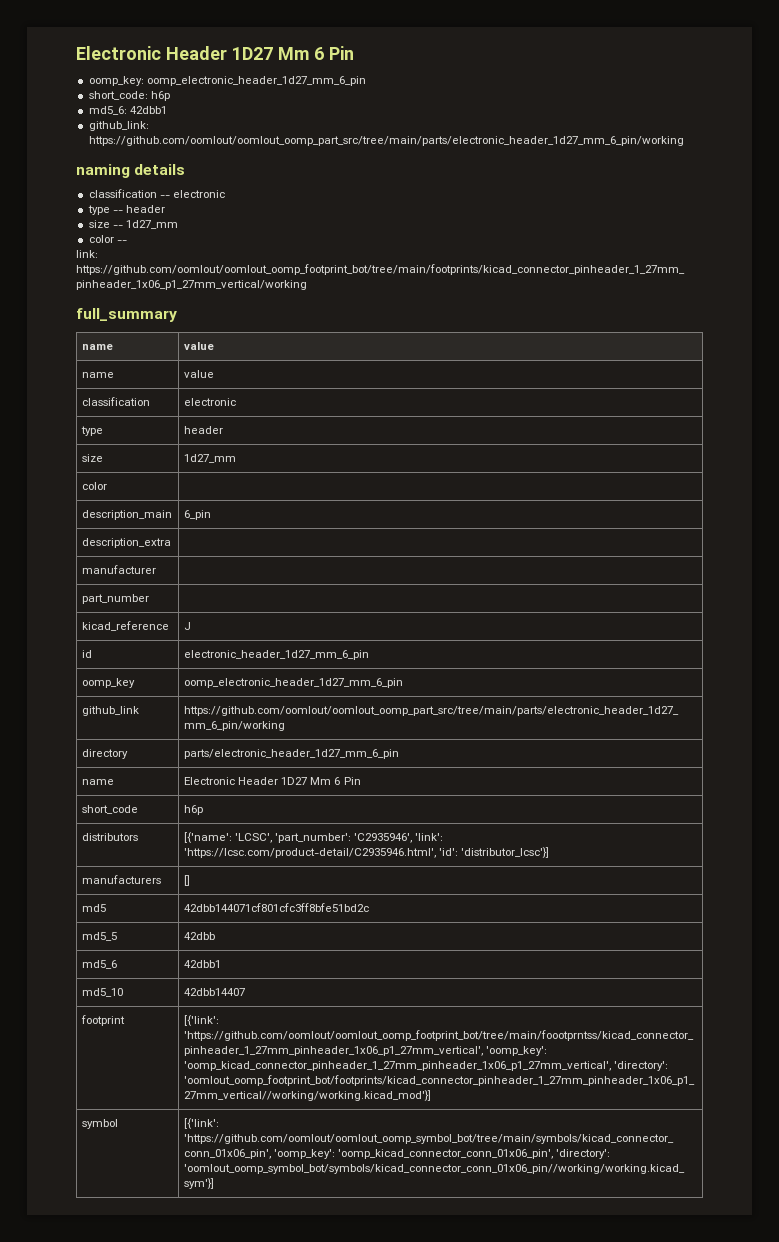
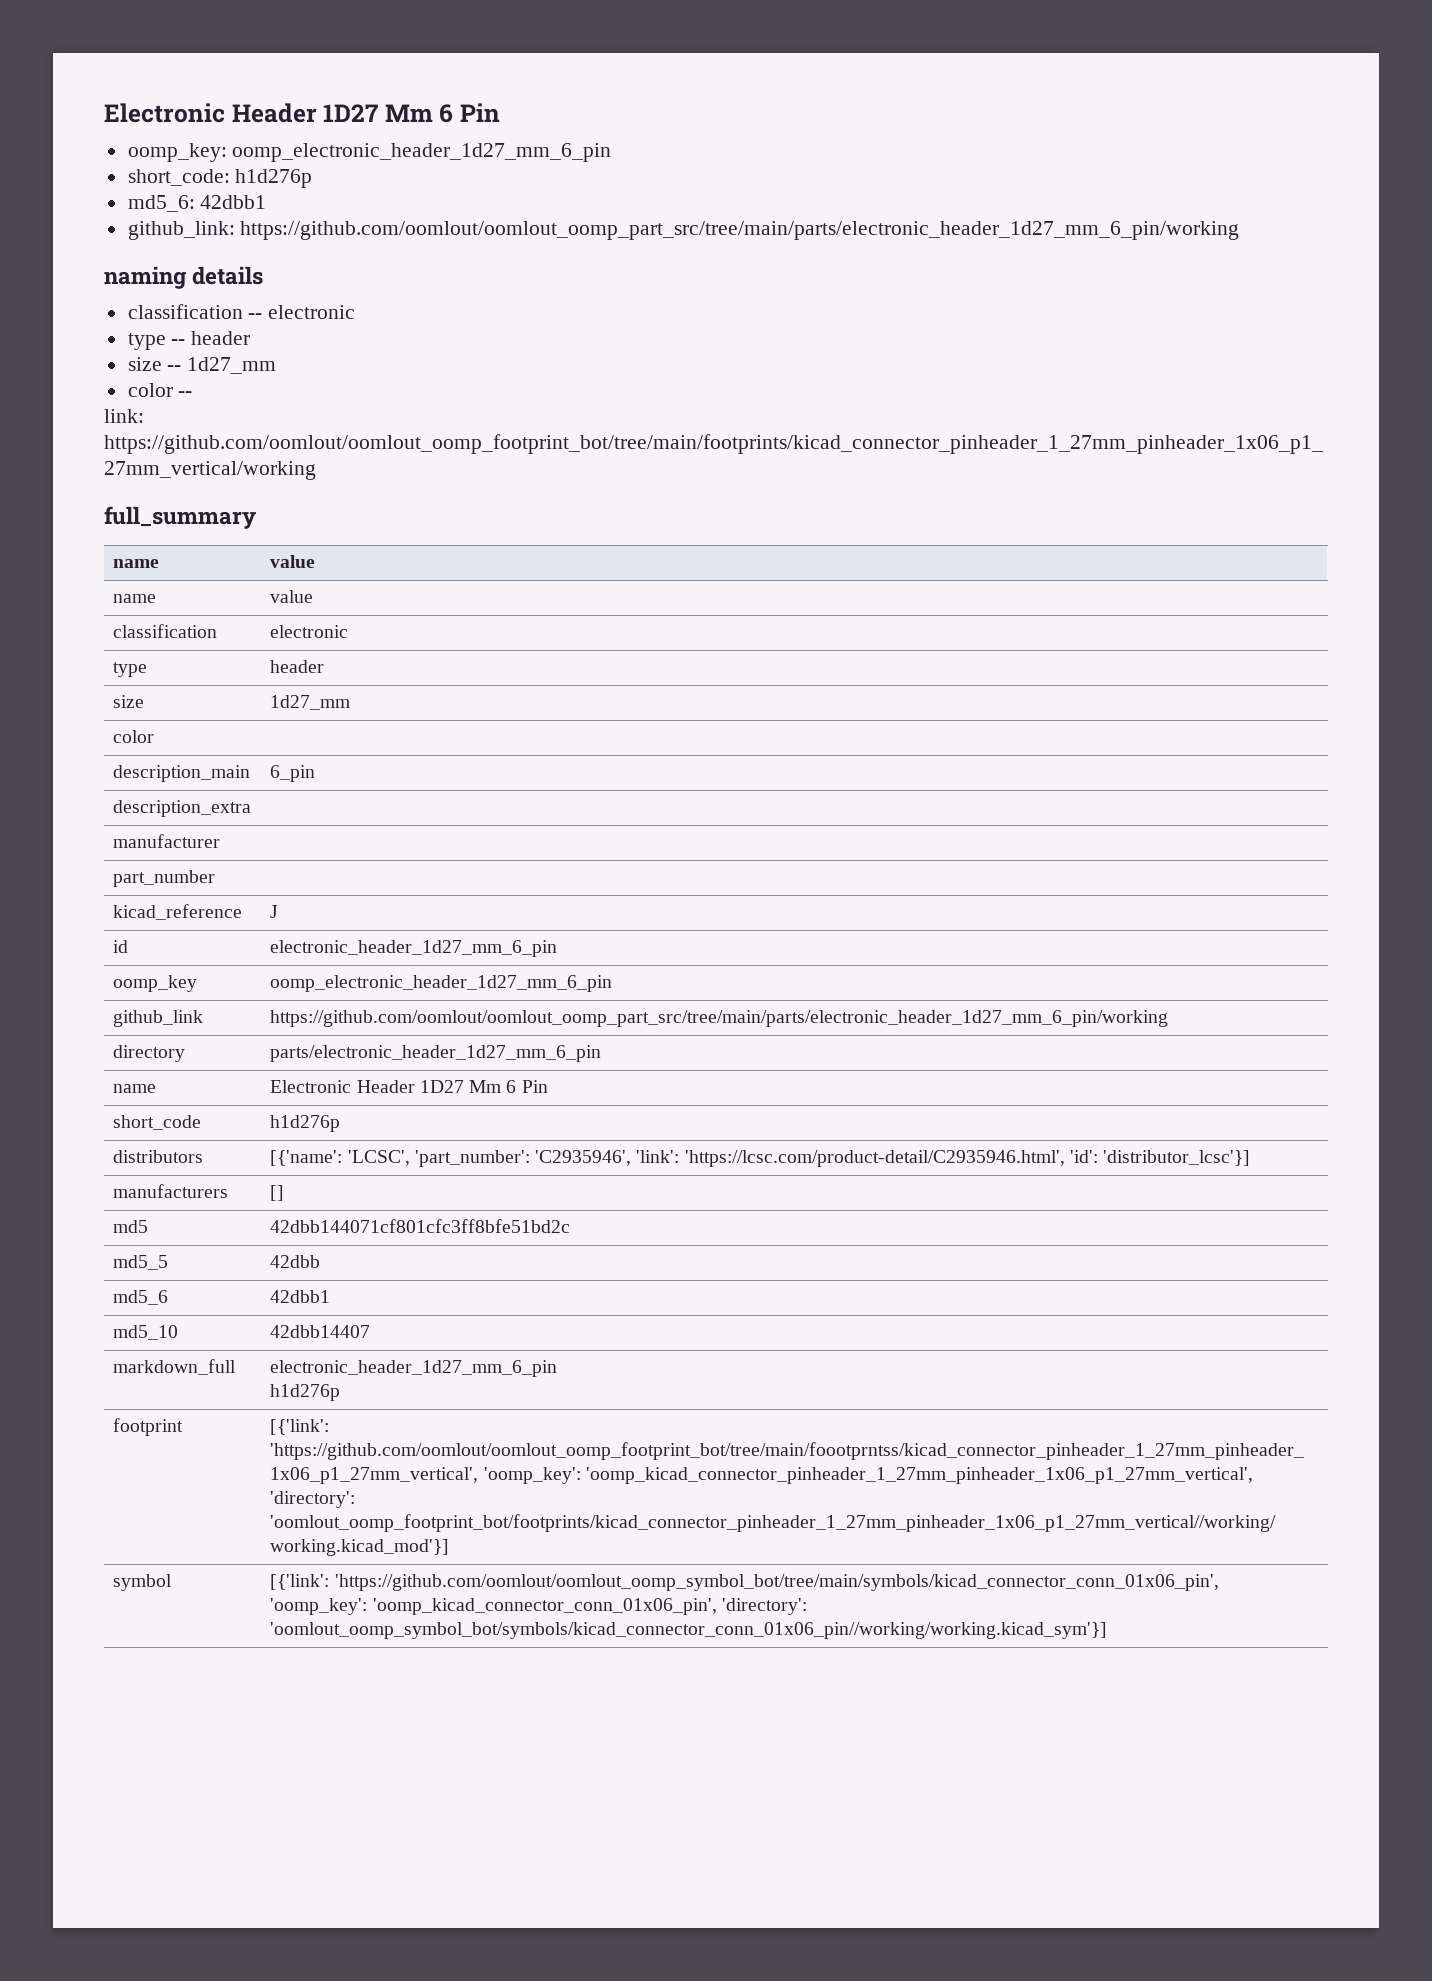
[150,91,170,101] h6p -> [235,169,313,188] h1d276p
[183,805,203,815] h6p -> [270,1115,341,1132] h1d276p
(245, 992) none -> [113,1359,237,1375] [270,1360,558,1377] [270,1384,341,1401] // markdown_full | electronic_header_1d27_mm_6_pin // h1d276p

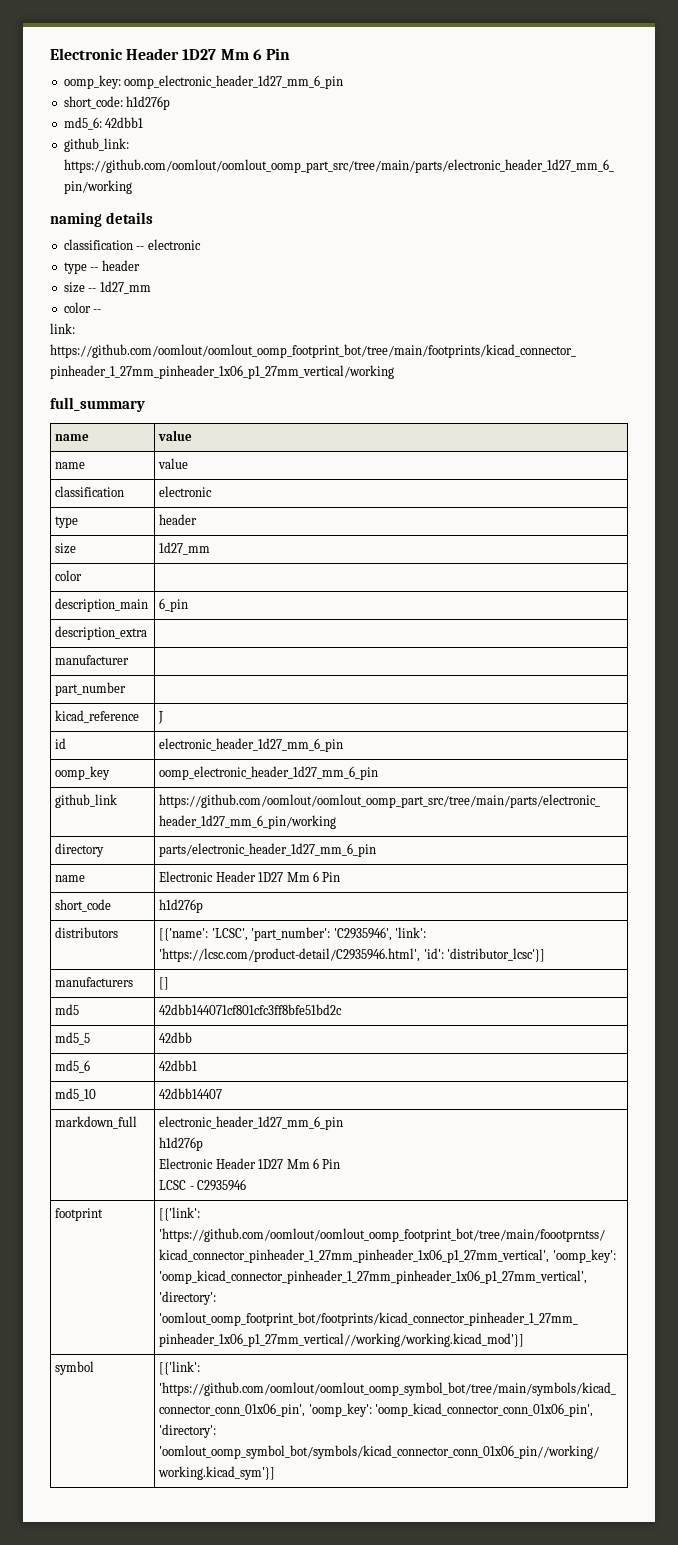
(341, 1392) none -> [159,1158,341,1169] [159,1179,247,1191] // Electronic Header 1D27 Mm 6 Pin // LCSC - C2935946

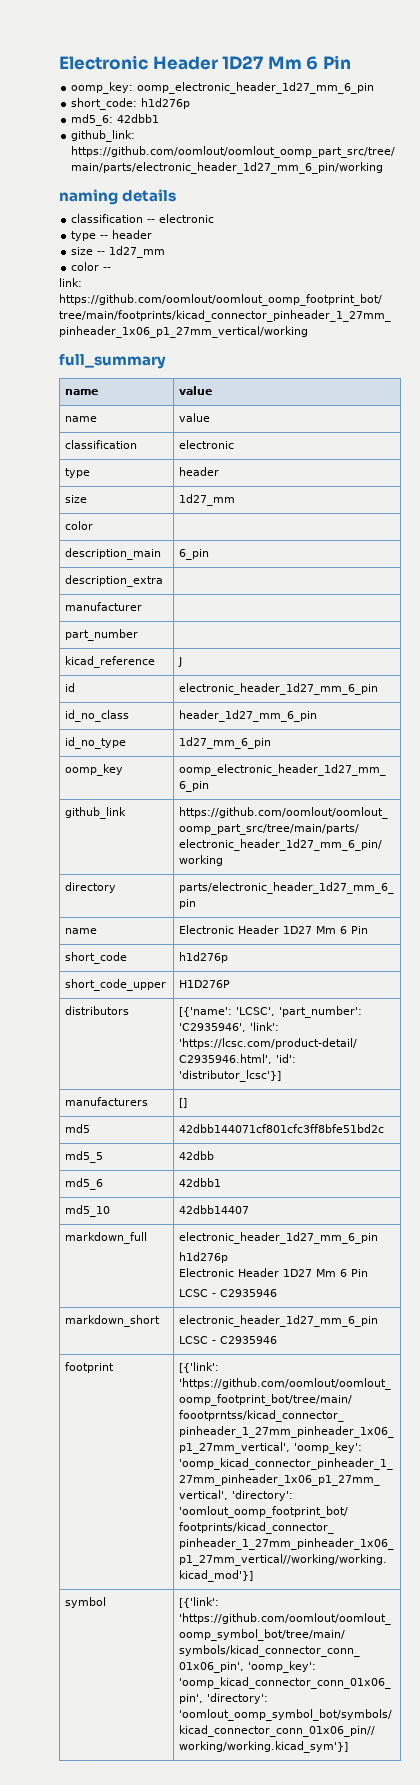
(344, 745) none -> [65,710,130,722] [179,710,318,722] [65,737,127,749] [179,737,272,749] // id_no_class | header_1d27_mm_6_pin // id_no_type | 1d27_mm_6_pin
(204, 906) none -> [65,979,167,991] [179,980,231,988] // short_code_upper | H1D276P
(247, 1185) none -> [65,1315,161,1327] [179,1315,379,1327] [179,1336,278,1344] // markdown_short | electronic_header_1d27_mm_6_pin // LCSC - C2935946

